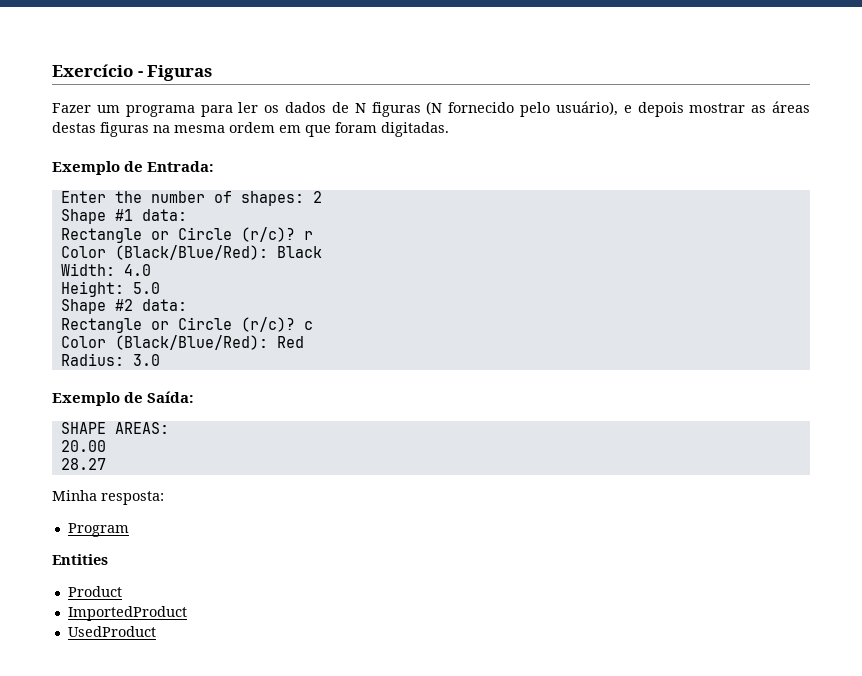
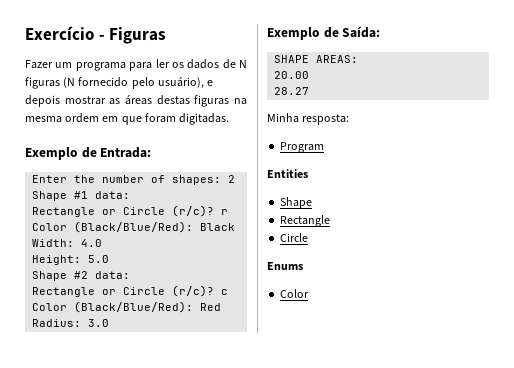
[67,586,122,597] [67,606,187,621] [67,626,156,637] Product // ImportedProduct // UsedProduct -> [280,197,313,209] [280,215,331,227] [280,233,309,242] [267,262,303,270] [280,289,310,298] Shape // Rectangle // Circle // Enums // Color

